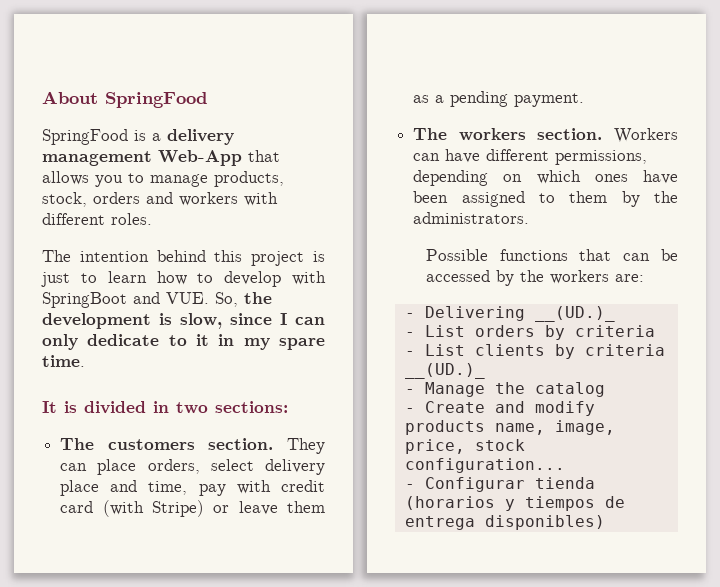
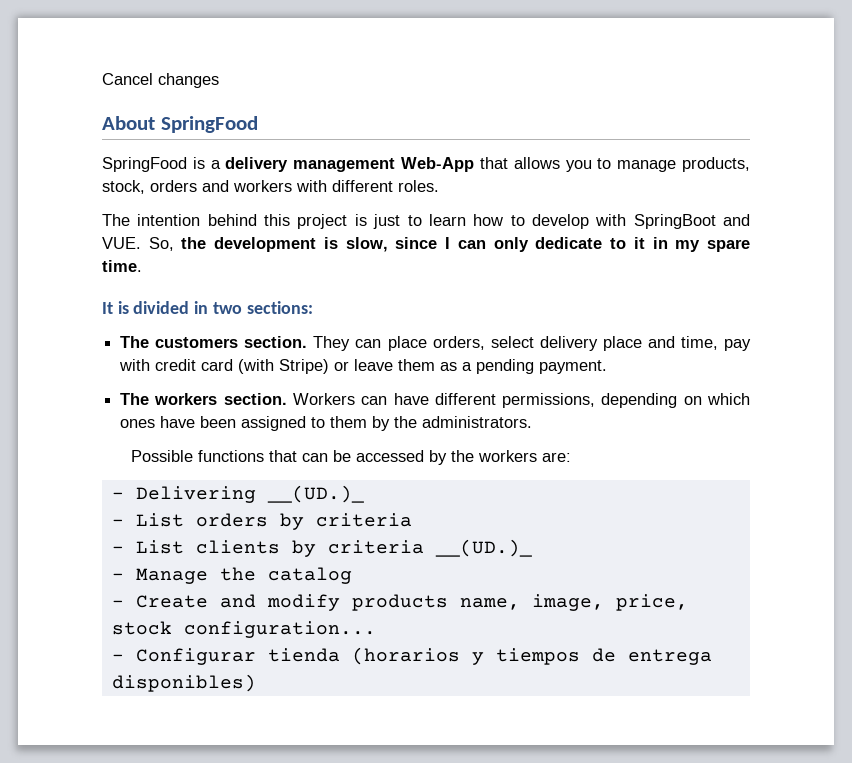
(42, 97) none -> [102,73,219,88] Cancel changes //

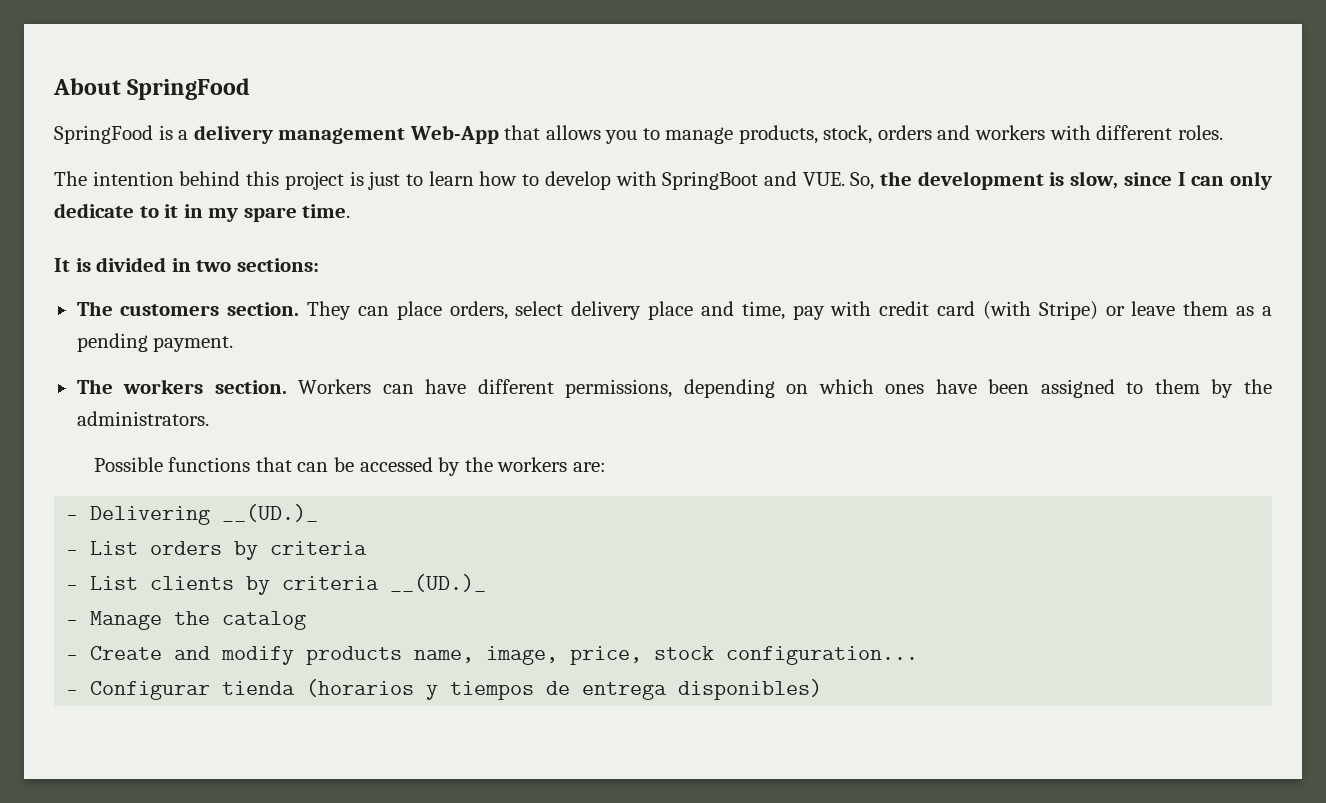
[102,73,219,88] Cancel changes // -> (53, 86) none

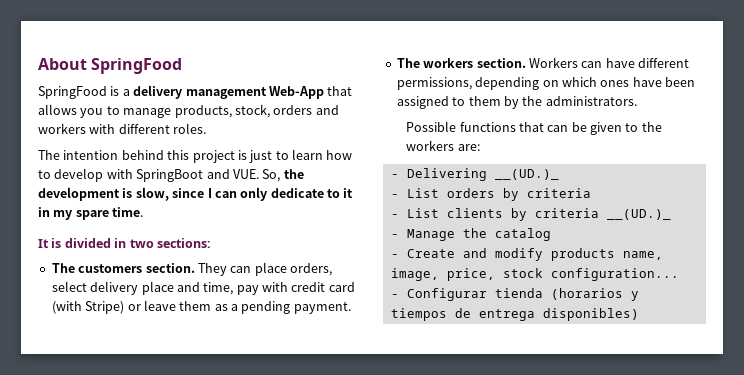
[359,457,461,476] accessed by -> [590,122,639,135] given to

